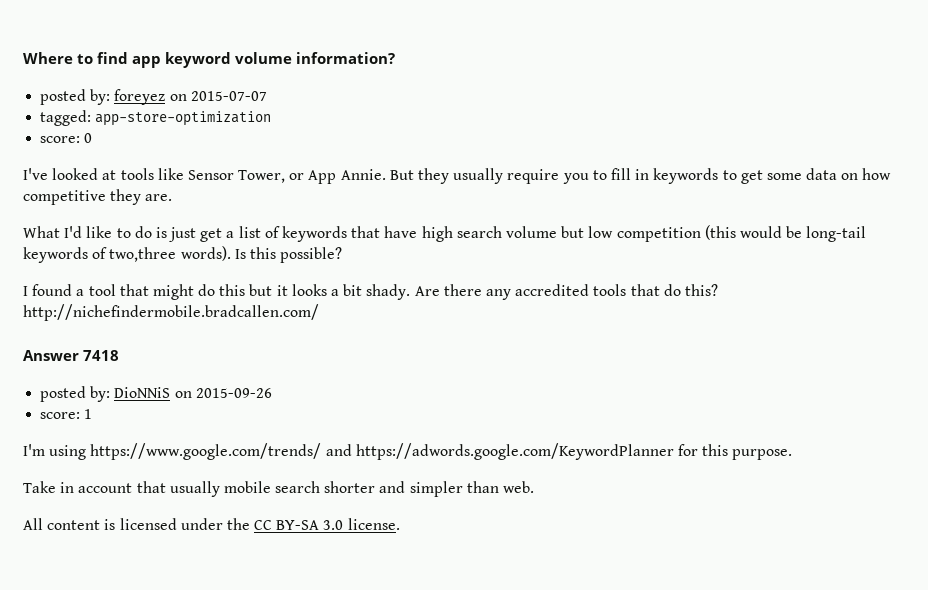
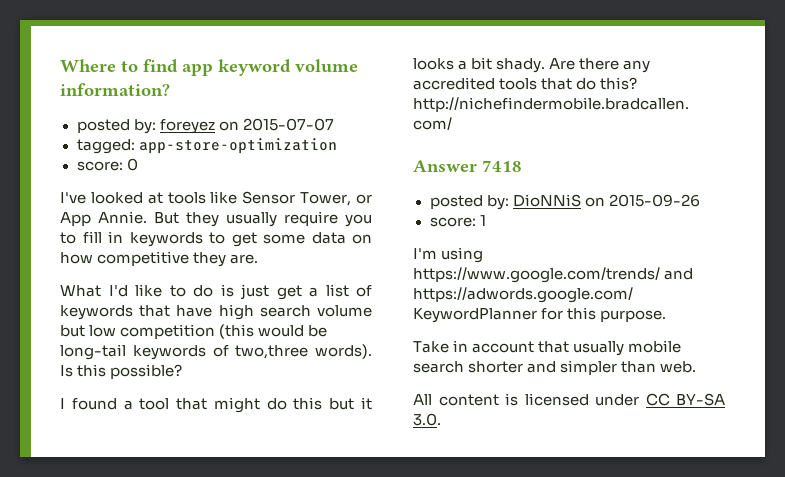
[226,518,250,530] the -> (639, 400) none
[323,518,400,530] 3.0 license. -> [413,413,441,426] 3.0.

